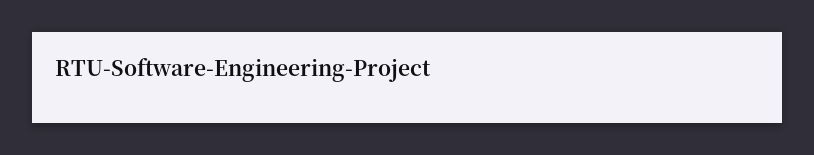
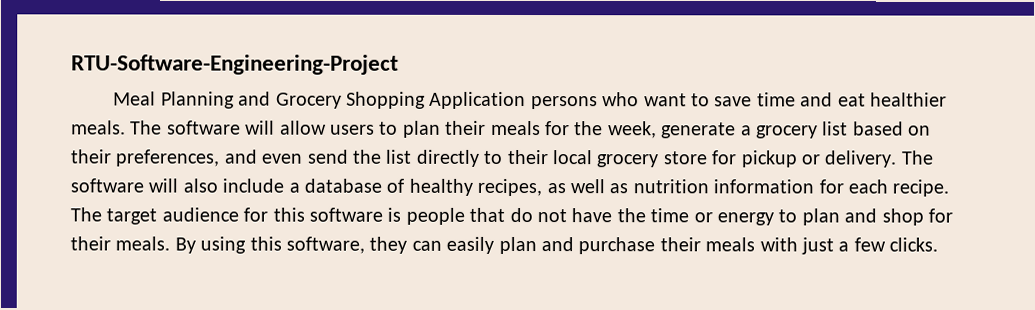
(431, 70) none -> [113,91,948,110] [71,120,932,139] [70,149,934,168] [70,178,950,197] [70,207,953,226] [70,236,939,255] // Meal Planning and Grocery Shopping Application persons who want to save time and eat healthier meals. The software will allow users to plan their meals for the week, generate a grocery list based on their preferences, and even send the list directly to their local grocery store for pickup or delivery. The software will also include a database of healthy recipes, as well as nutrition information for each recipe. The target audience for this software is people that do not have the time or energy to plan and shop for their meals. By using this software, they can easily plan and purchase their meals with just a few clicks.

